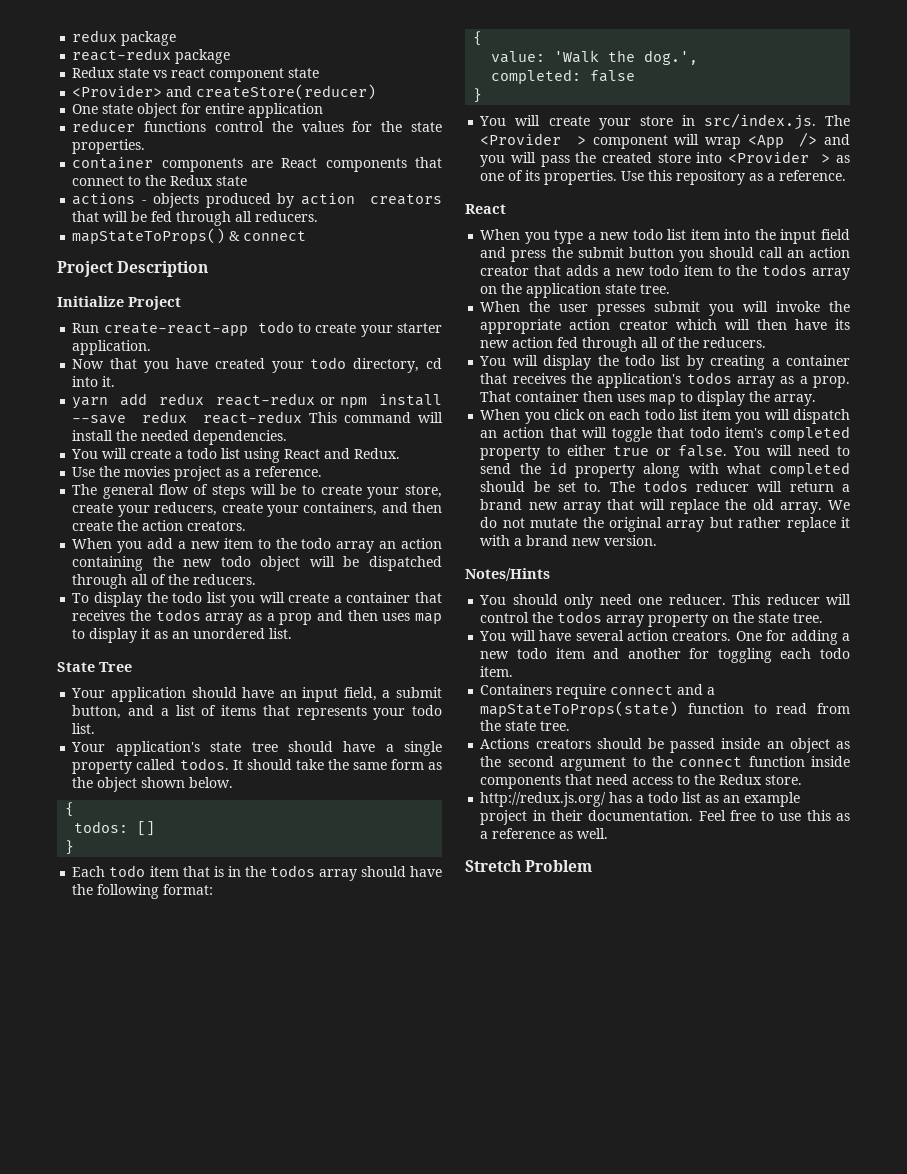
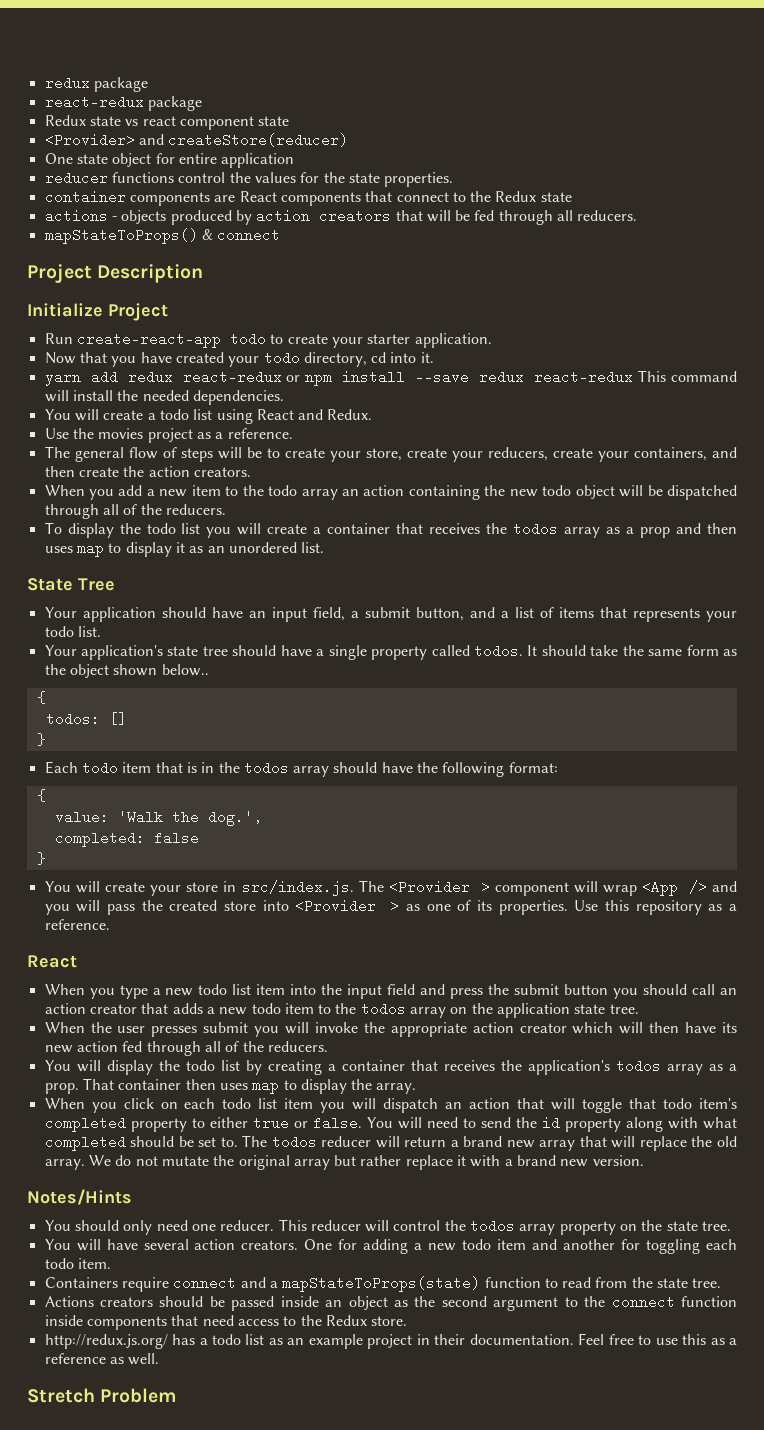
[189,777,234,788] below. -> [161,664,209,676] below..

